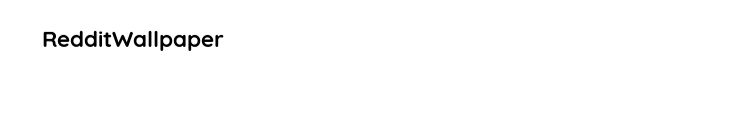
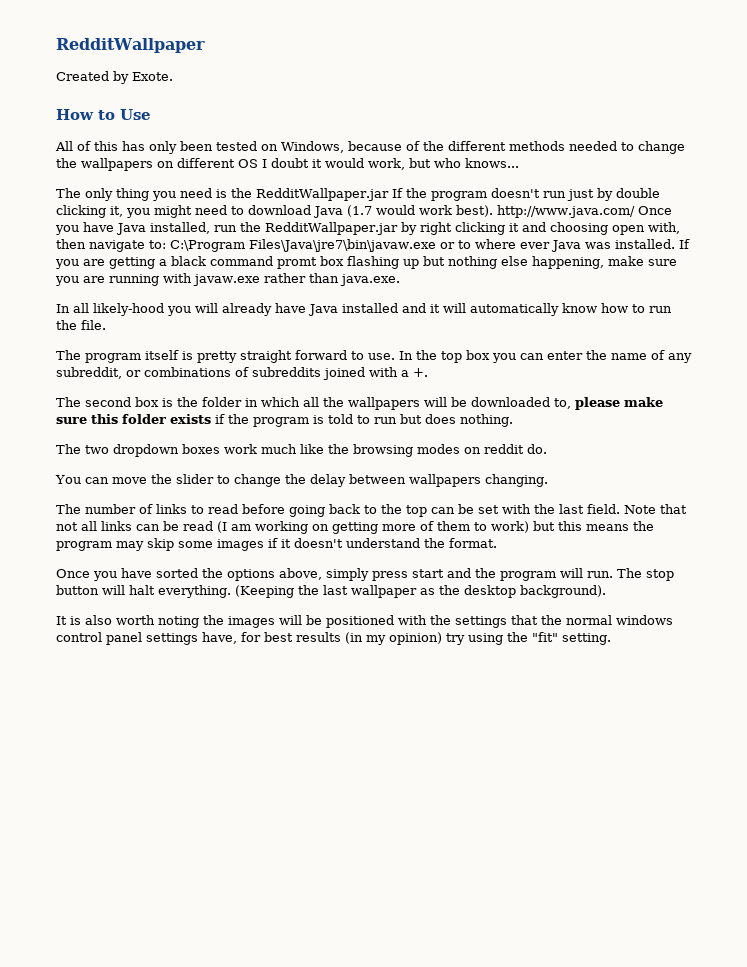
(225, 40) none -> [56,71,173,84] [56,109,151,120] [55,141,685,154] [56,158,519,171] [56,188,660,201] [56,205,672,218] [55,222,680,235] [56,239,690,252] [55,256,677,269] [55,273,400,286] [56,303,672,316] [56,320,106,330] [56,350,692,363] [56,367,428,380] [56,397,663,410] [56,414,513,427] [56,444,547,457] [55,474,548,487] [56,504,687,517] [56,521,654,534] [56,538,497,551] [56,568,674,581] [56,585,606,598] [56,615,673,628] [56,632,611,645] // Created by Exote. // How to Use // All of this has only been tested on Windows, because of the different methods needed to change the wallpapers on different OS I doubt it would work, but who knows... // The only thing you need is the RedditWallpaper.jar If the program doesn't run just by double clicking it, you might need to download Java (1.7 would work best). http://www.java.com/ Once you have Java installed, run the RedditWallpaper.jar by right clicking it and choosing open with, then navigate to: C:\Program Files\Java\jre7\bin\javaw.exe or to where ever Java was installed. If you are getting a black command promt box flashing up but nothing else happening, make sure you are running with javaw.exe rather than java.exe. // In all likely-hood you will already have Java installed and it will automatically know how to run the file. // The program itself is pretty straight forward to use. In the top box you can enter the name of any subreddit, or combinations of subreddits joined with a +. // The second box is the folder in which all the wallpapers will be downloaded to, please make sure this folder exists if the program is told to run but does nothing. // The two dropdown boxes work much like the browsing modes on reddit do. // You can move the slider to change the delay between wallpapers changing. // The number of links to read before going back to the top can be set with the last field. Note that not all links can be read (I am working on getting more of them to work) but this means the program may skip some images if it doesn't understand the format. // Once you have sorted the options above, simply press start and the program will run. The stop button will halt everything. (Keeping the last wallpaper as the desktop background). // It is also worth noting the images will be positioned with the settings that the normal windows control panel settings have, for best results (in my opinion) try using the "fit" setting.

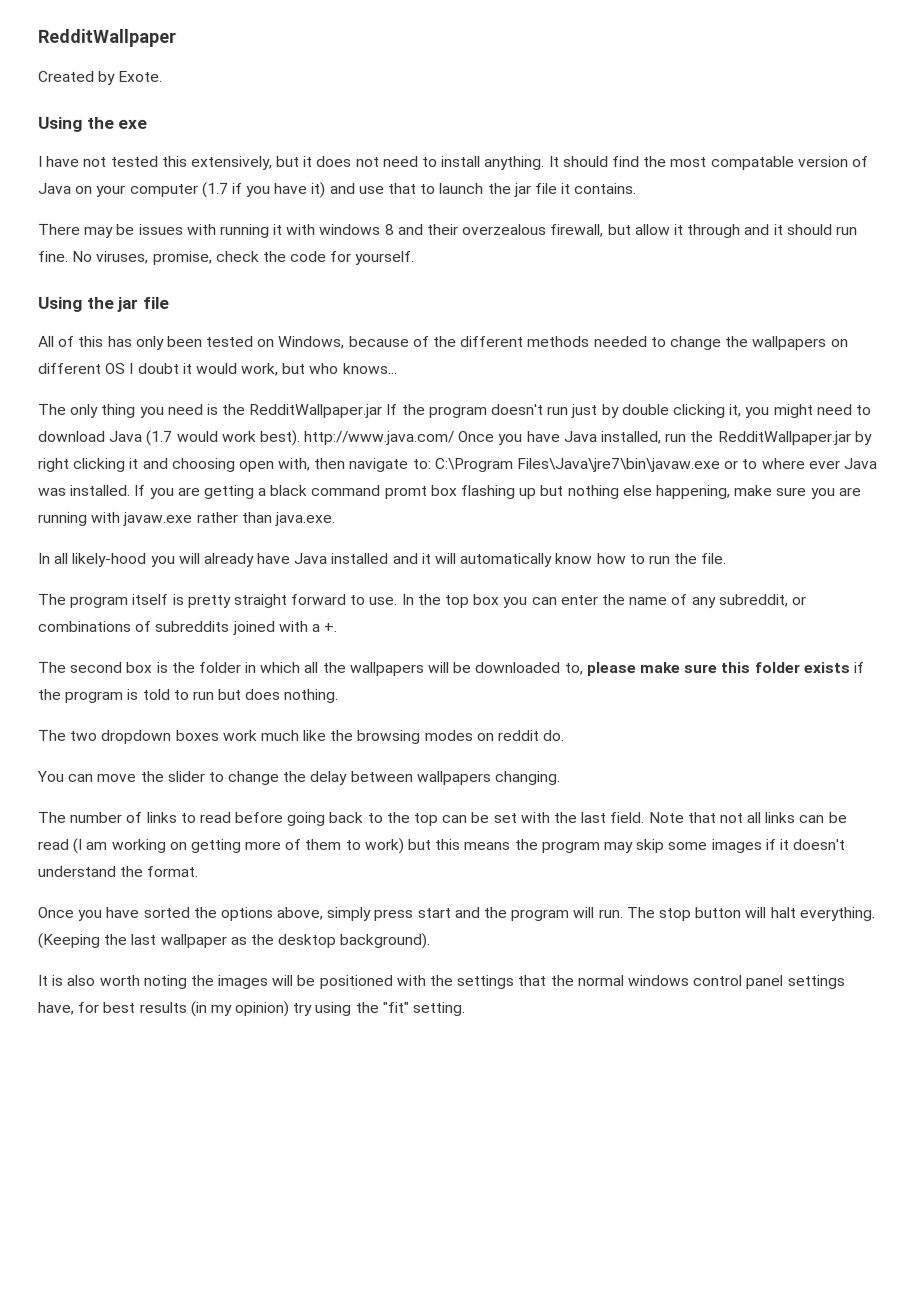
[56,109,151,120] How to Use -> [38,116,149,132] [38,155,869,171] [38,181,638,198] [38,223,858,239] [38,250,416,265] [38,296,170,312] Using the exe // I have not tested this extensively, but it does not need to install anything. It should find the most compatable version of Java on your computer (1.7 if you have it) and use that to launch the jar file it contains. // There may be issues with running it with windows 8 and their overzealous firewall, but allow it through and it should run fine. No viruses, promise, check the code for yourself. // Using the jar file

